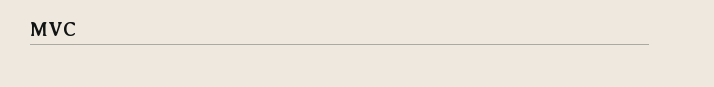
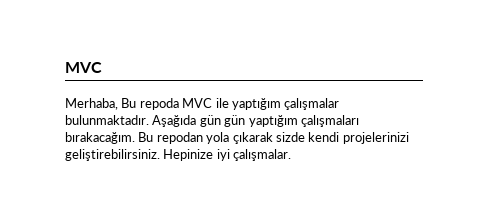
[30,22,76,36] MVC -> [65,62,102,73] [65,98,340,110] [65,115,359,127] [65,132,409,144] [65,149,292,161] MVC // Merhaba, Bu repoda MVC ile yaptığım çalışmalar bulunmaktadır. Aşağıda gün gün yaptığım çalışmaları bırakacağım. Bu repodan yola çıkarak sizde kendi projelerinizi geliştirebilirsiniz. Hepinize iyi çalışmalar.

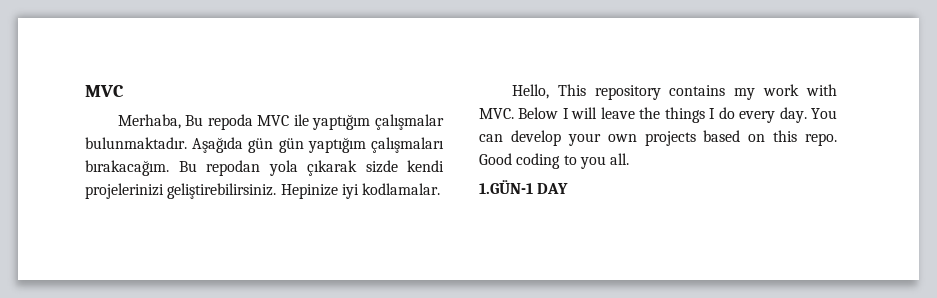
[233,149,292,161] çalışmalar. -> [362,183,441,195] [511,84,837,100] [479,107,837,123] [479,130,837,146] [479,153,630,169] [479,180,569,194] kodlamalar. // Hello, This repository contains my work with MVC. Below I will leave the things I do every day. You can develop your own projects based on this repo. Good coding to you all. // 1.GÜN-1 DAY

